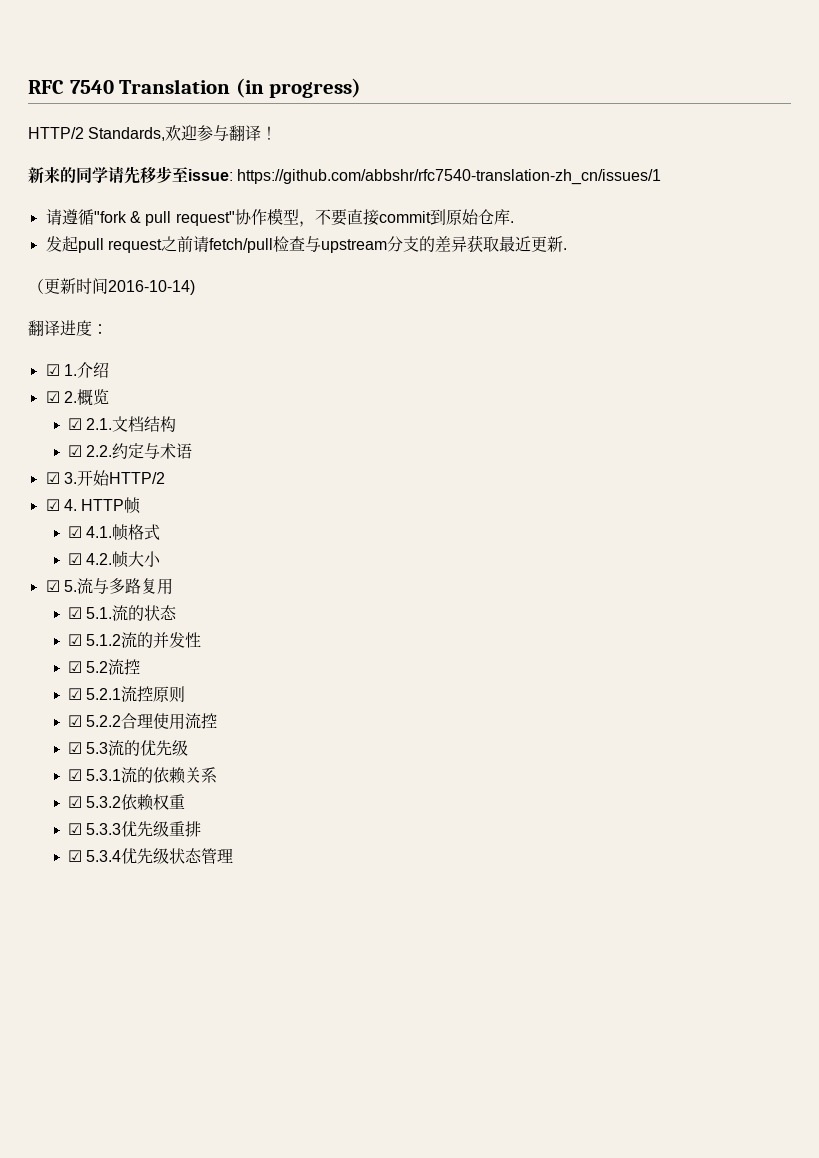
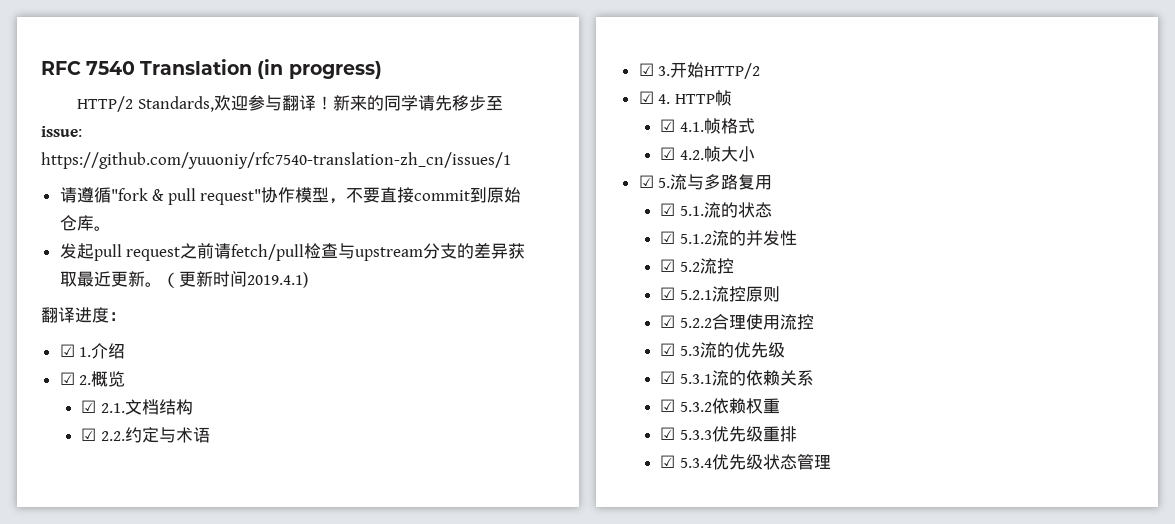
(278, 133) // -> (333, 103) none
[237,169,662,185] https://github.com/abbshr/rfc7540-translation-zh_cn/issues/1 -> [41,152,511,169] https://github.com/yuuoniy/rfc7540-translation-zh_cn/issues/1
[509,221,514,223] . -> [93,226,111,231] 。
[562,248,567,250] . // -> [144,282,162,287] 。
[108,280,195,295] 2016-10-14) -> [246,272,308,288] 2019.4.1)

